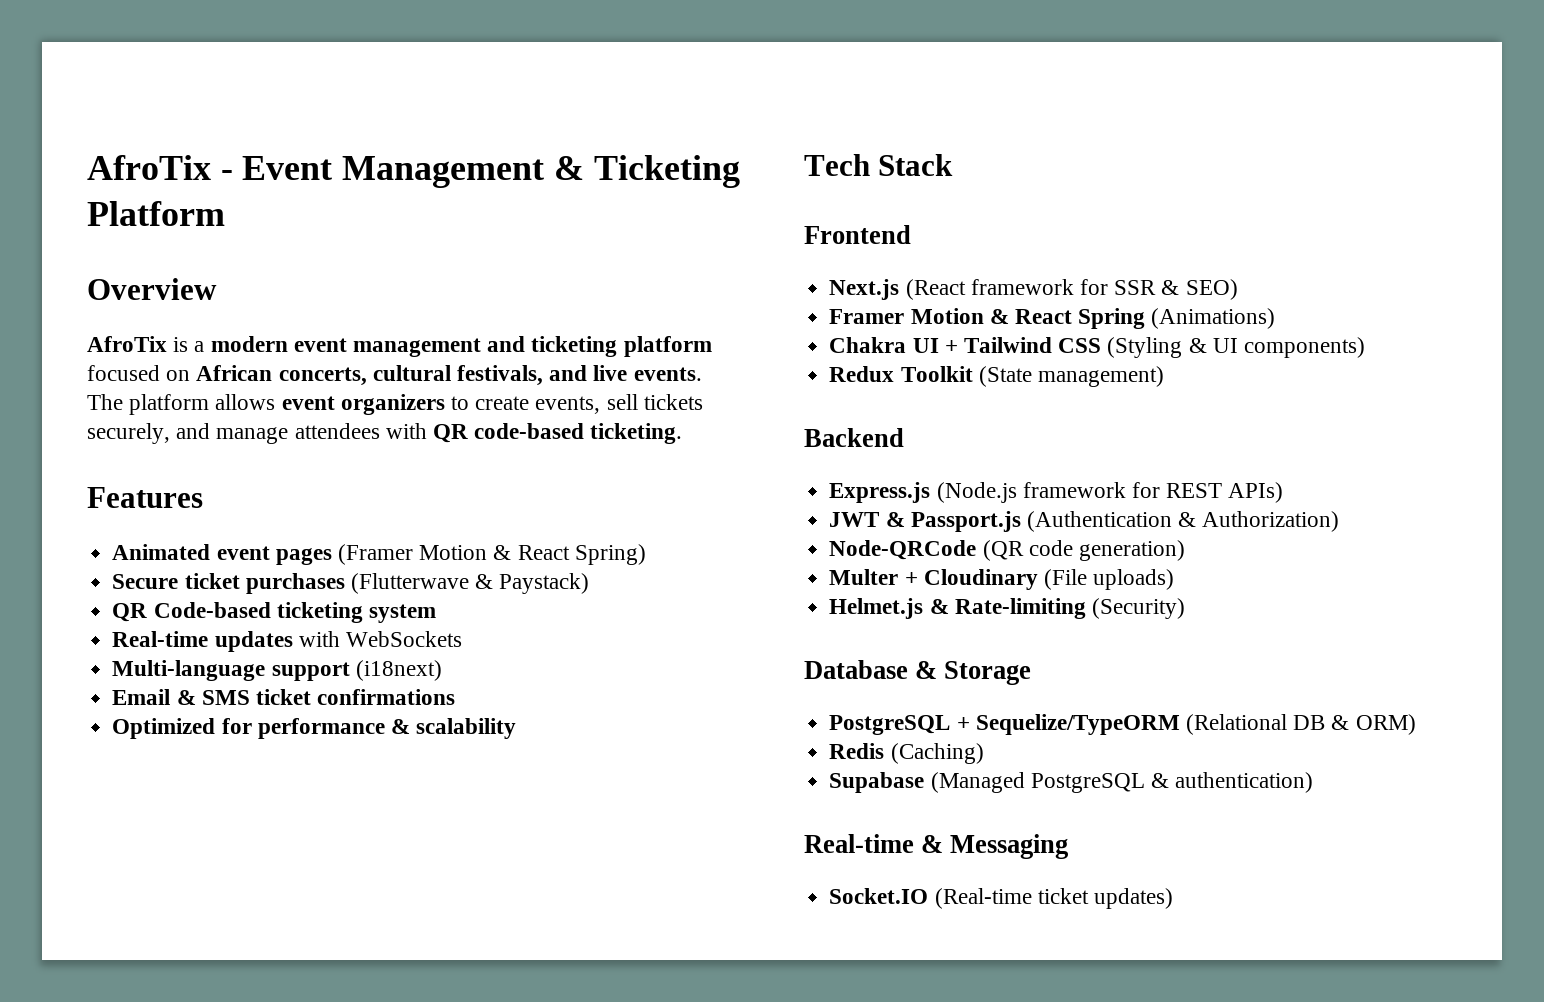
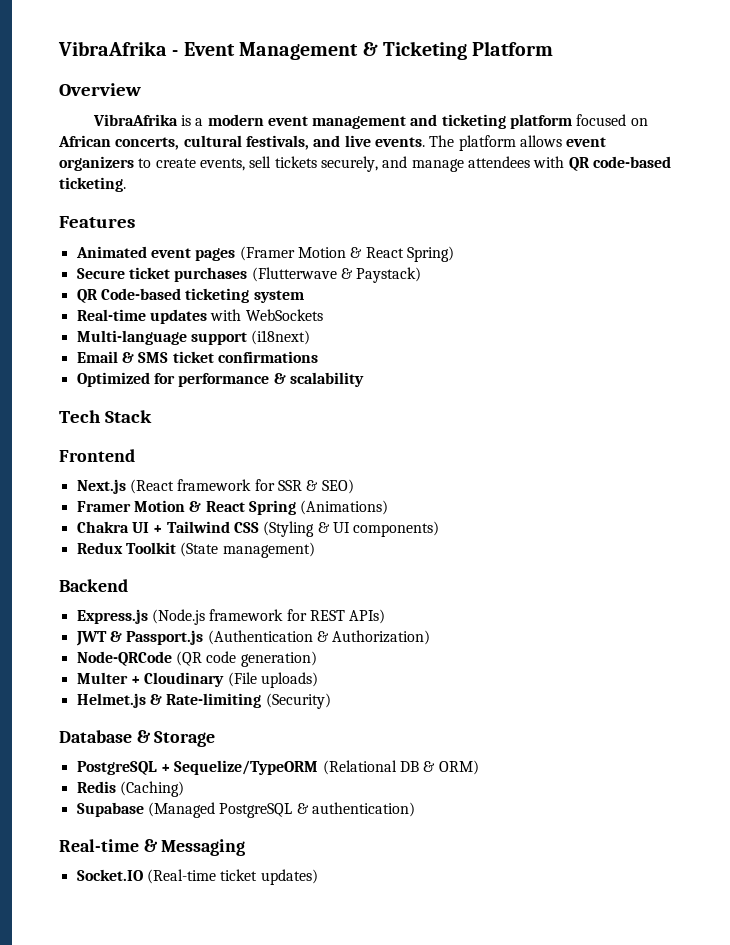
[87,155,211,180] AfroTix -> [58,41,167,56] VibraAfrika
[87,336,167,352] AfroTix -> [92,114,178,126] VibraAfrika

